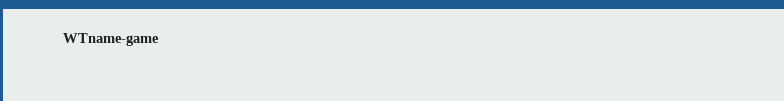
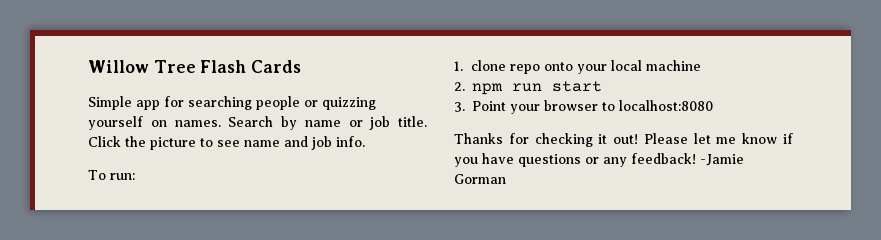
[63,33,159,46] WTname-game -> [88,60,302,73] [88,96,376,110] [88,116,427,130] [88,136,365,150] [88,170,135,180] [454,60,701,74] [454,81,602,95] [454,100,713,114] [454,133,793,147] [454,153,744,167] [454,174,506,184] Willow Tree Flash Cards // Simple app for searching people or quizzing yourself on names. Search by name or job title. Click the picture to see name and job info. // To run: // 1. clone repo onto your local machine // 2. npm run start // 3. Point your browser to localhost:8080 // Thanks for checking it out! Please let me know if you have questions or any feedback! -Jamie Gorman

